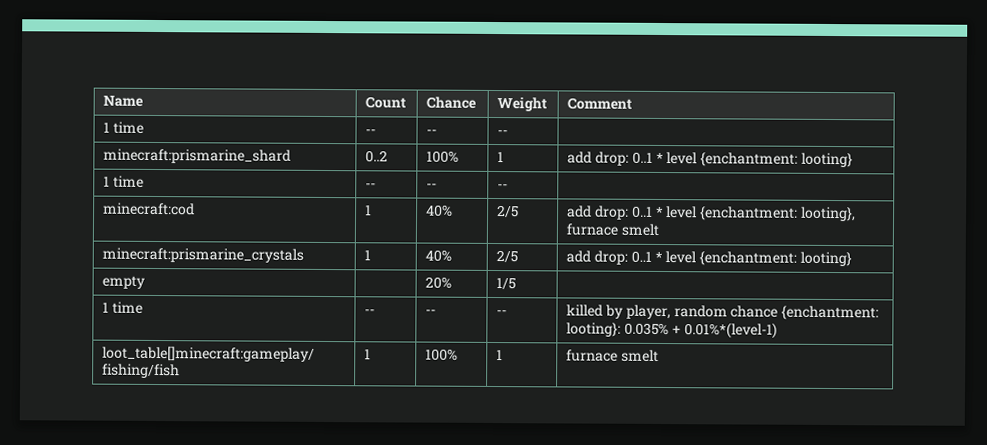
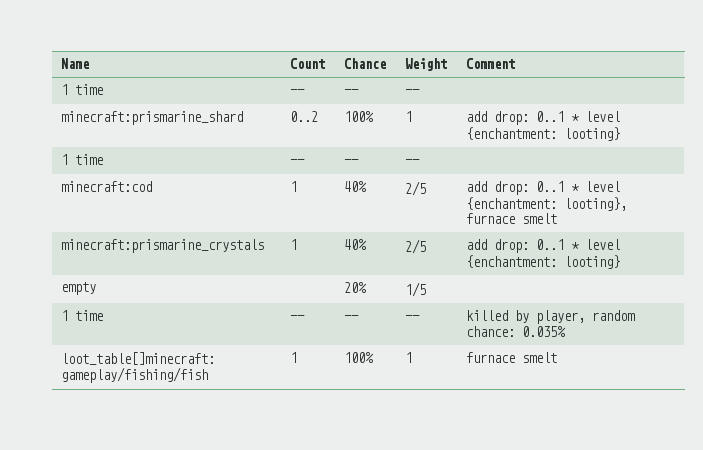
[730,305,880,321] [566,322,622,337] chance {enchantment: looting}: -> [465,326,515,337] chance:
[671,322,777,339] + 0.01%*(level-1) -> (566, 331) none

